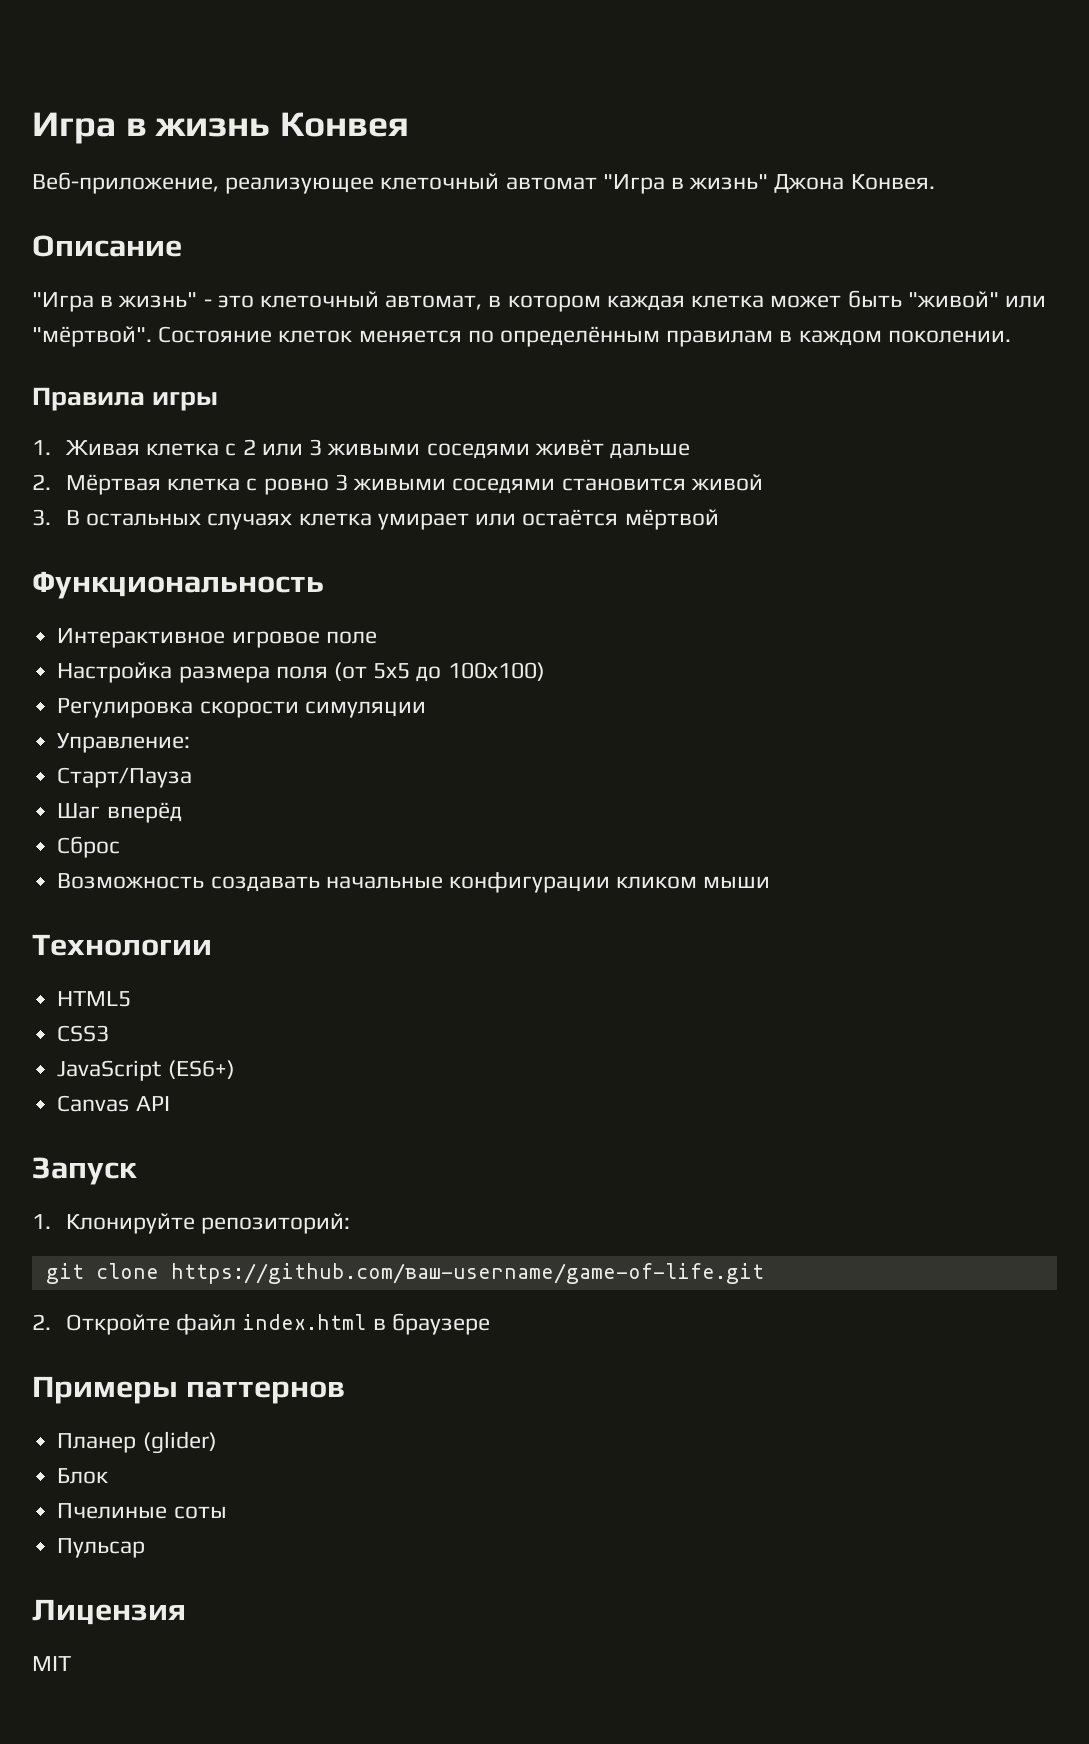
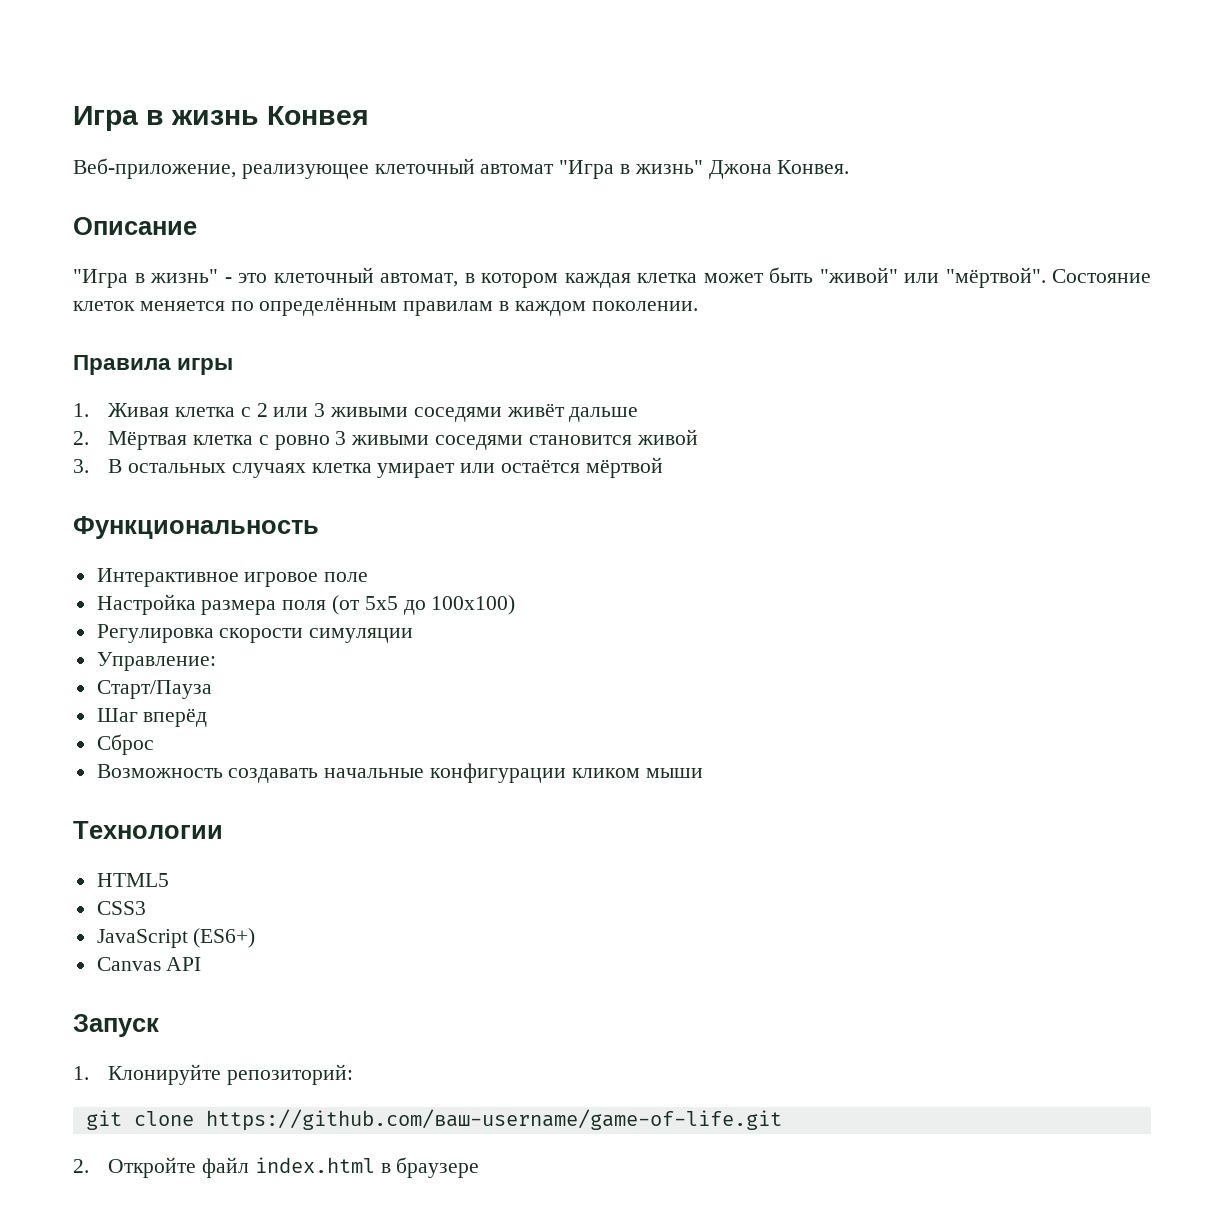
[32,1376,346,1404] [57,1431,217,1454] [57,1468,109,1484] [57,1503,227,1519] [57,1538,146,1558] [32,1599,186,1625] [32,1656,71,1671] // Примеры паттернов // Планер (glider) // Блок // Пчелиные соты // Пульсар // Лицензия // MIT -> (480, 1167) none

